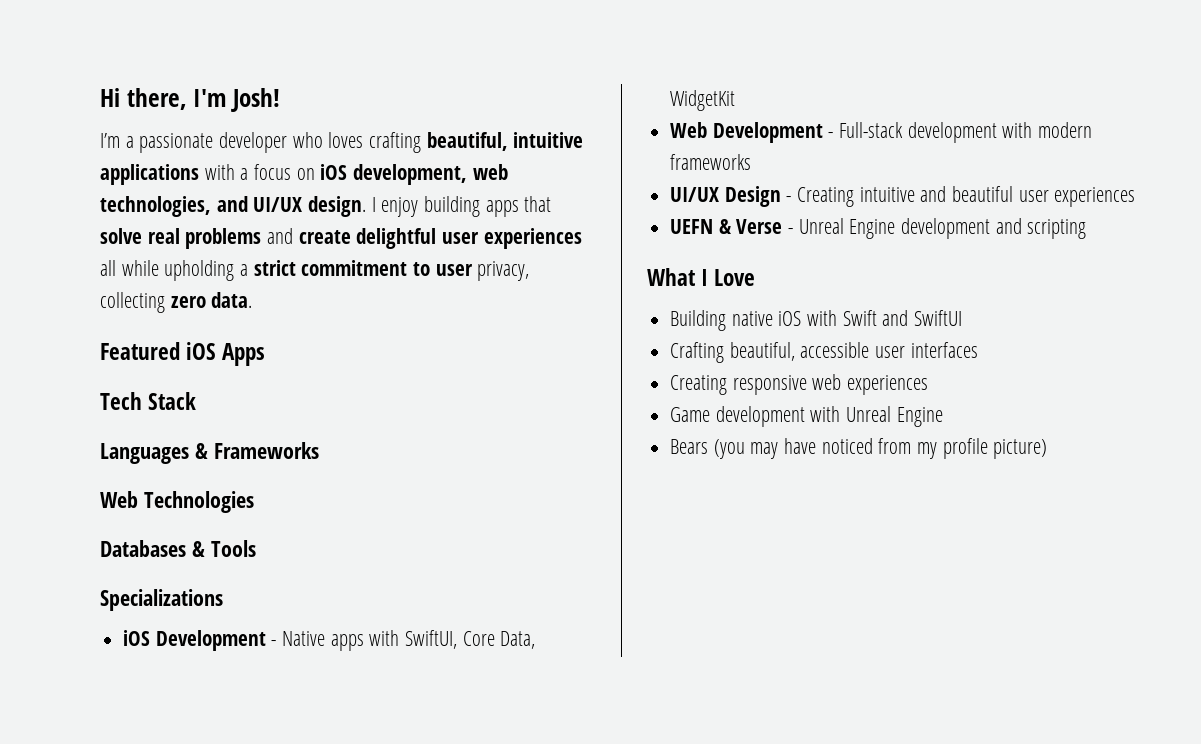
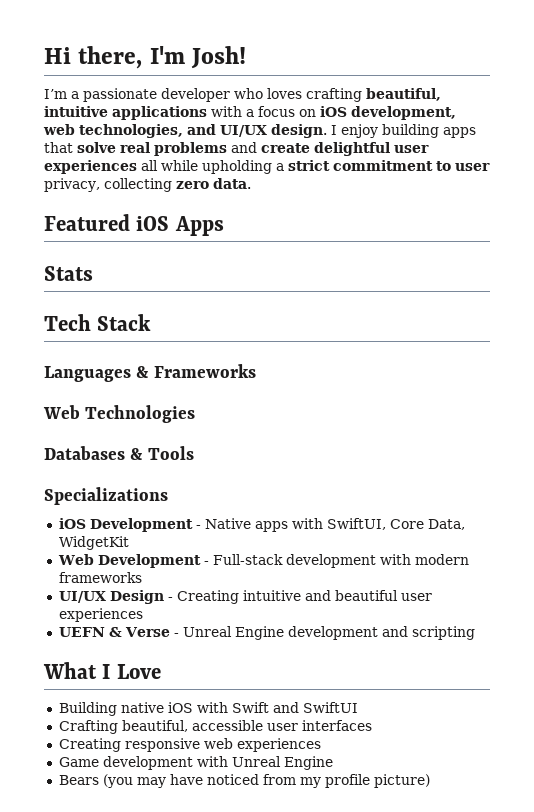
(266, 354) none -> [44,266,93,281] // Stats

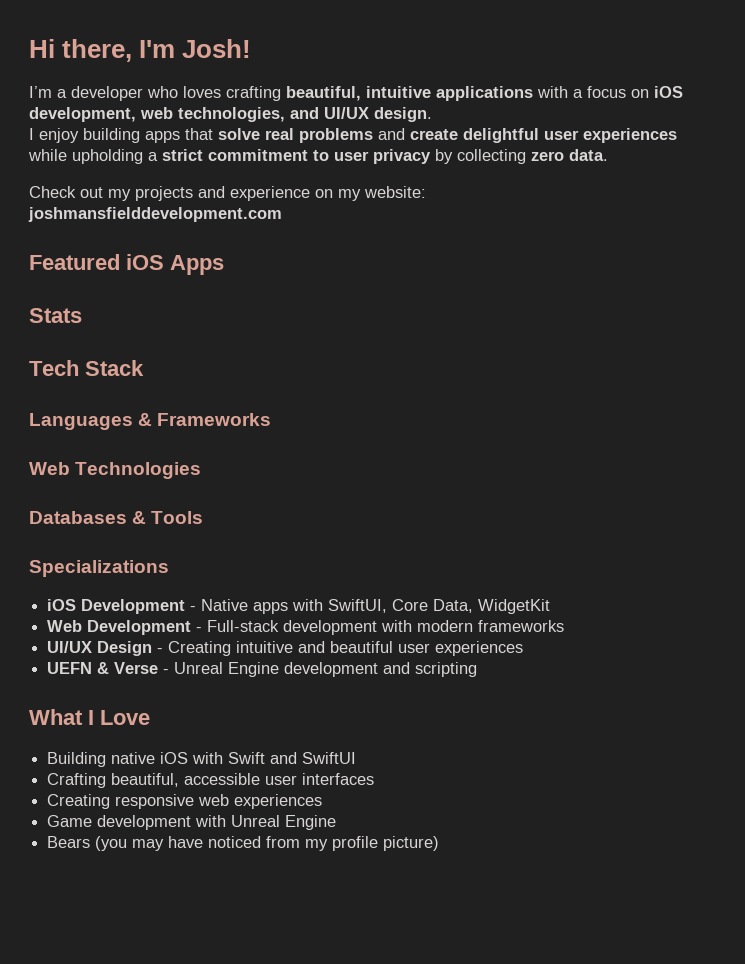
[83,88,157,102] passionate -> (67, 93) none
(327, 131) none -> (432, 114) //
[141,160,158,171] all -> (677, 135) none
[44,178,100,192] privacy, -> [373,149,453,164] privacy by
(251, 183) none -> [29,186,426,201] [28,207,282,222] // Check out my projects and experience on my website: // joshmansfielddevelopment.com

